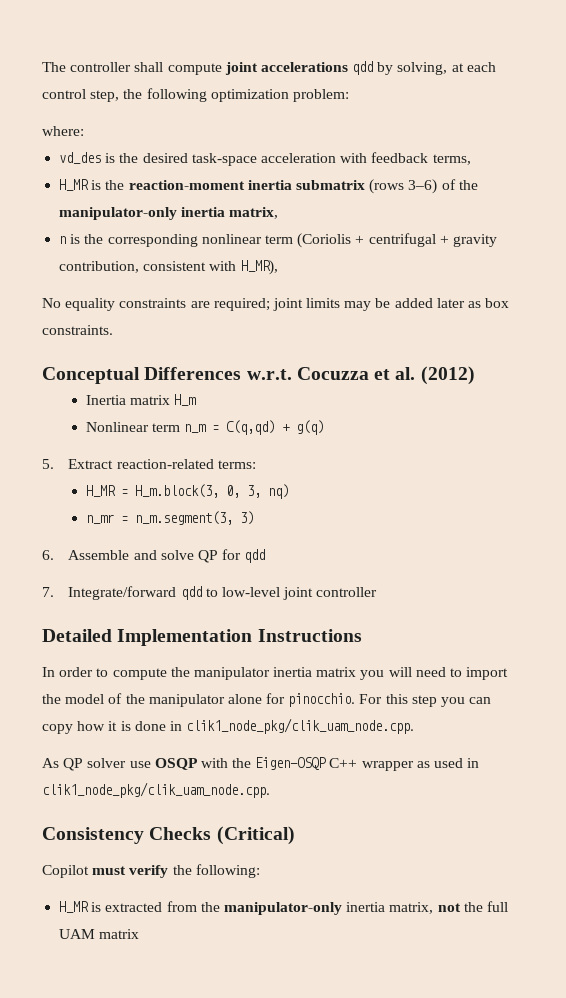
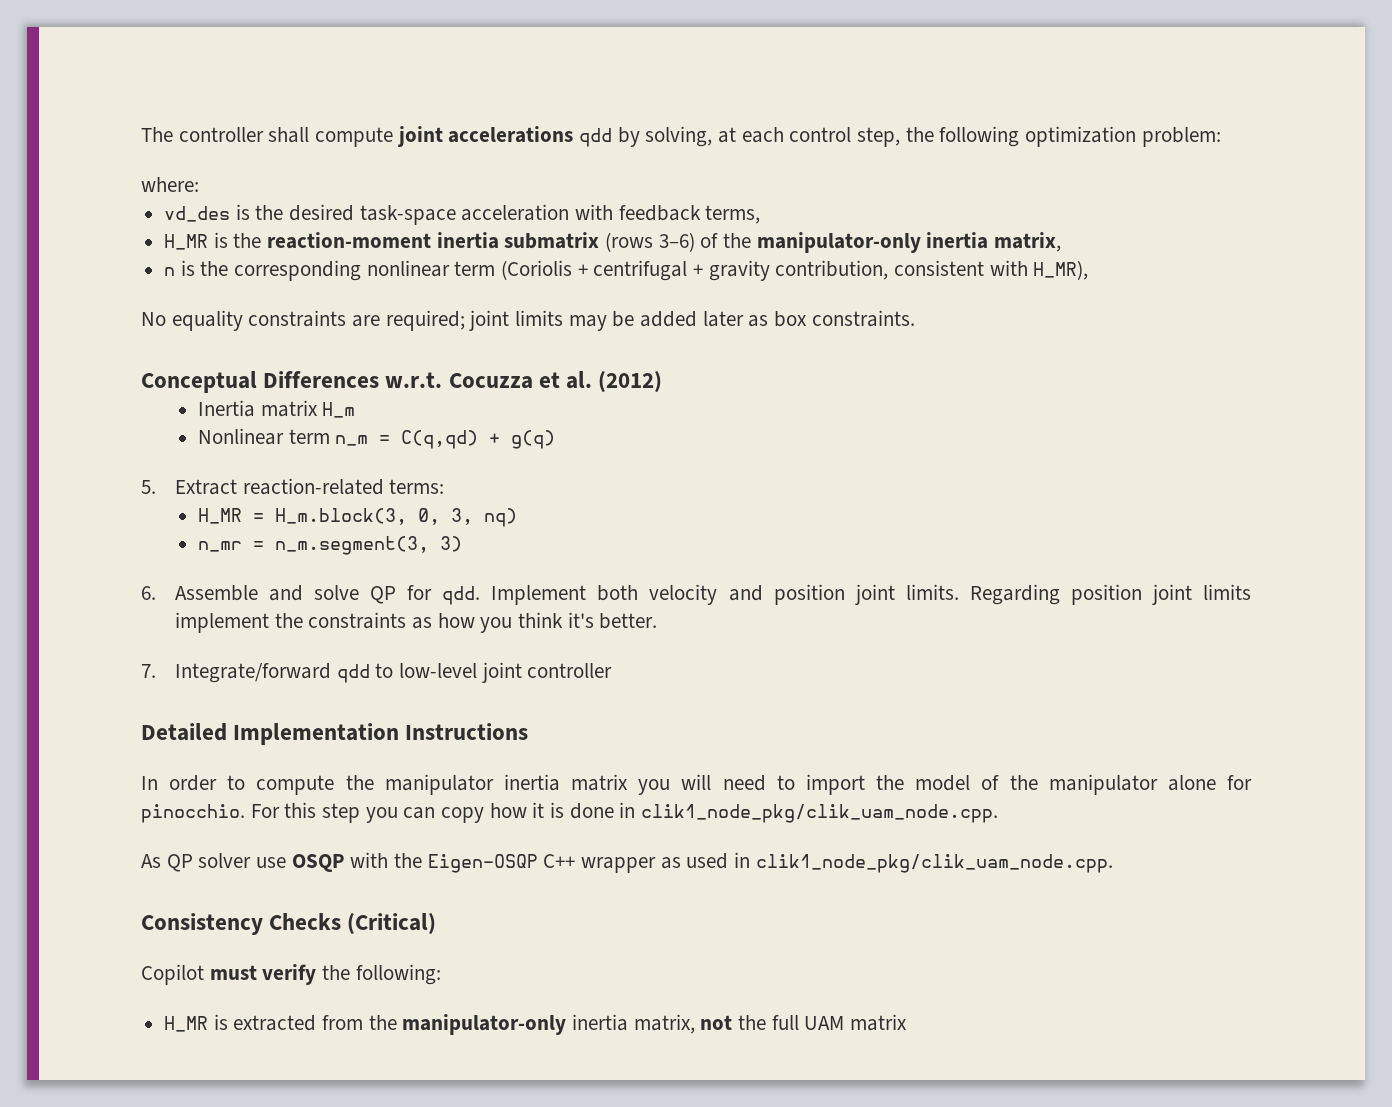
[244,549,266,563] qdd -> [442,584,1251,605] [174,612,658,633] qdd. Implement both velocity and position joint limits. Regarding position joint limits implement the constraints as how you think it's better.

